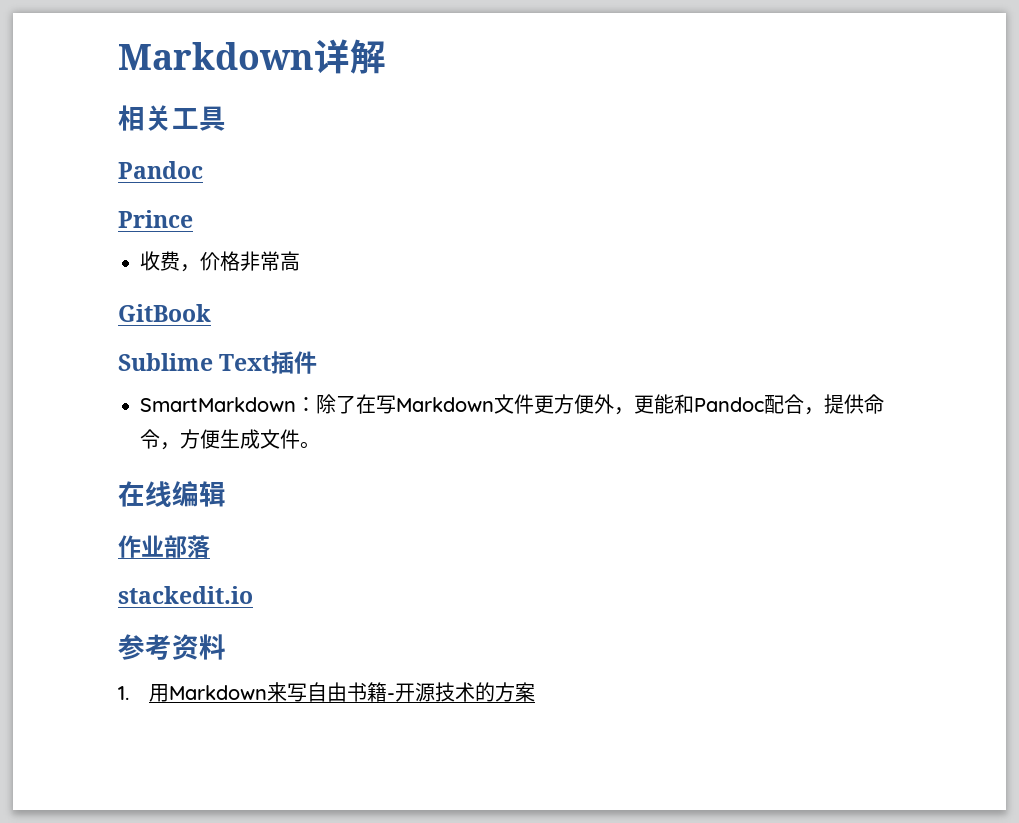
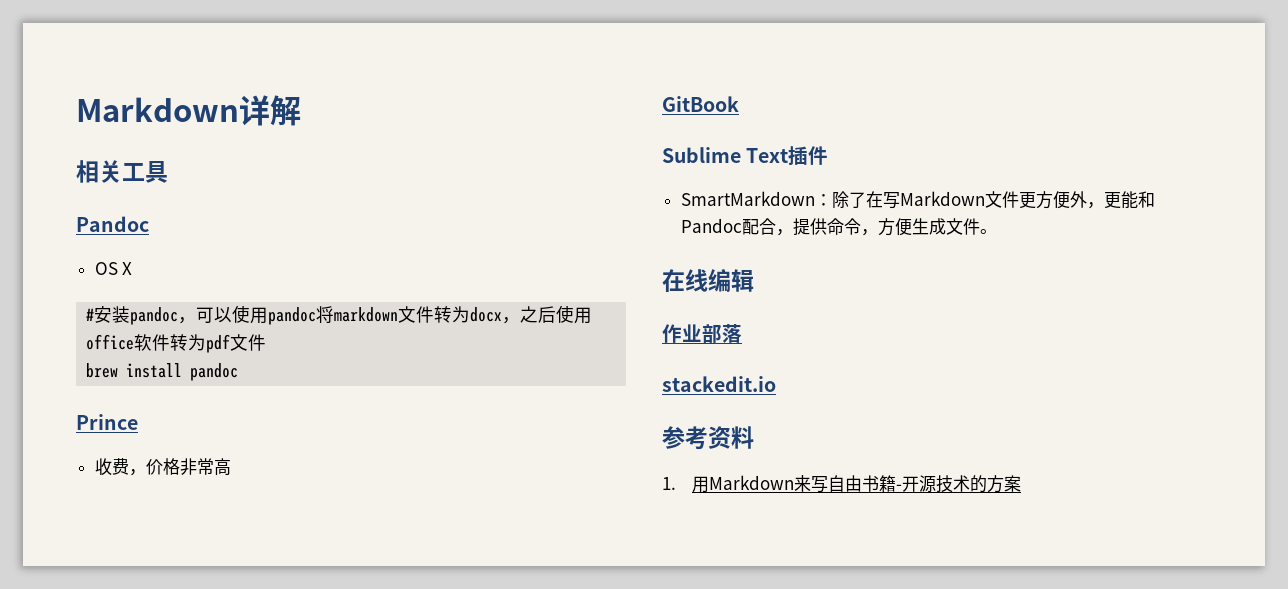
(203, 170) none -> [94,262,133,275] [86,305,593,325] [86,334,267,353] [86,363,239,381] // OS X // #安装pandoc，可以使用pandoc将markdown文件转为docx，之后使用office软件转为pdf文件 // brew install pandoc

